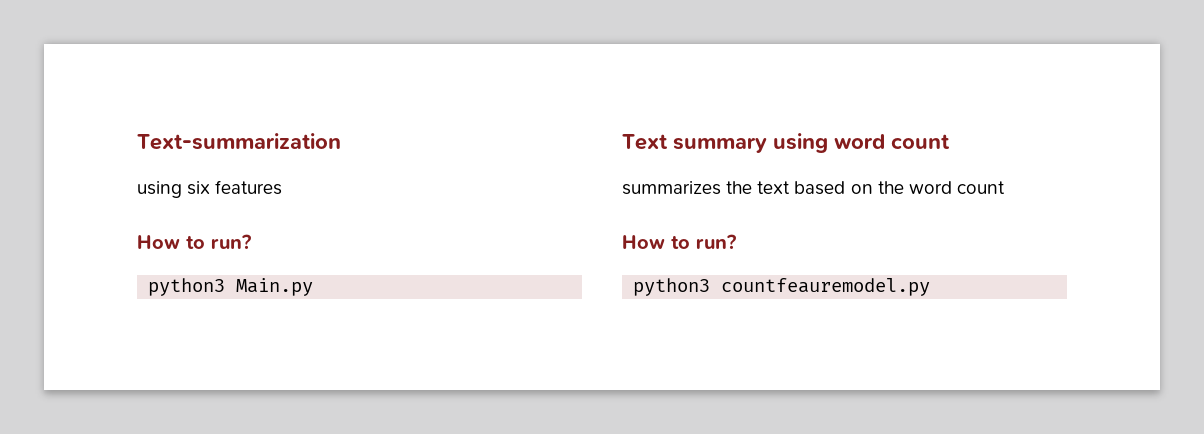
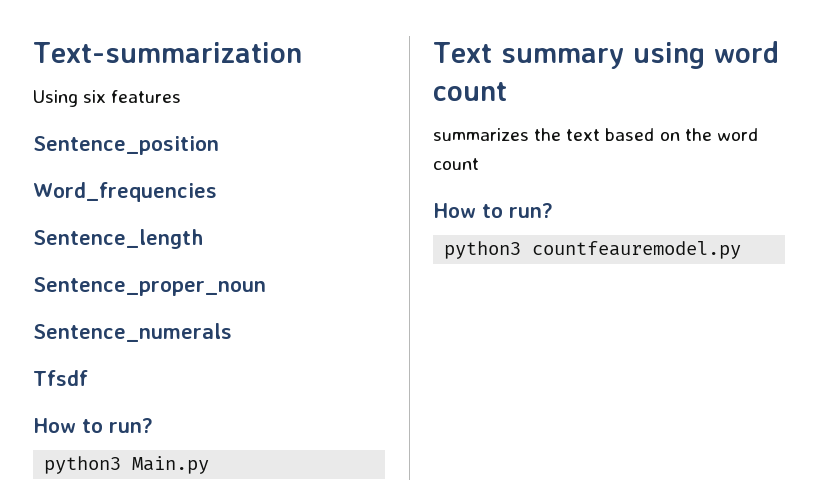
[137,181,182,198] using -> [33,90,78,107] Using
(283, 187) none -> [33,136,219,155] [33,182,217,202] [33,229,203,249] [33,277,266,296] [33,323,232,342] [33,370,88,386] // Sentence_position // Word_frequencies // Sentence_length // Sentence_proper_noun // Sentence_numerals // Tfsdf

